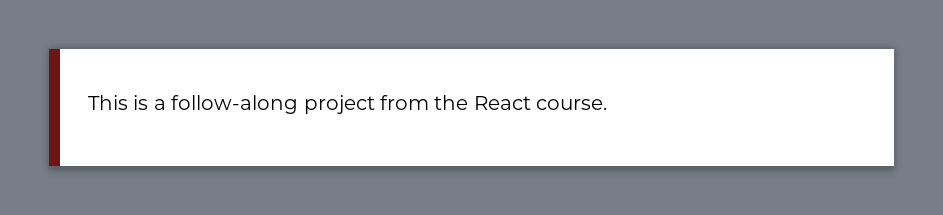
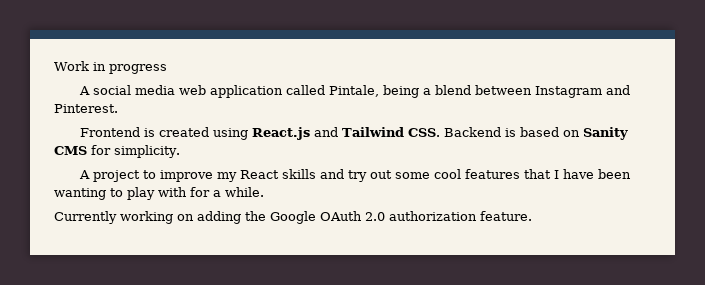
[88,95,608,114] This is a follow-along project from the React course. -> [54,61,167,74] [79,85,631,98] [54,104,118,113] [80,127,629,140] [54,145,180,158] [79,169,632,182] [54,187,264,200] [54,211,532,224] Work in progress // A social media web application called Pintale, being a blend between Instagram and Pinterest. // Frontend is created using React.js and Tailwind CSS. Backend is based on Sanity CMS for simplicity. // A project to improve my React skills and try out some cool features that I have been wanting to play with for a while. // Currently working on adding the Google OAuth 2.0 authorization feature.

